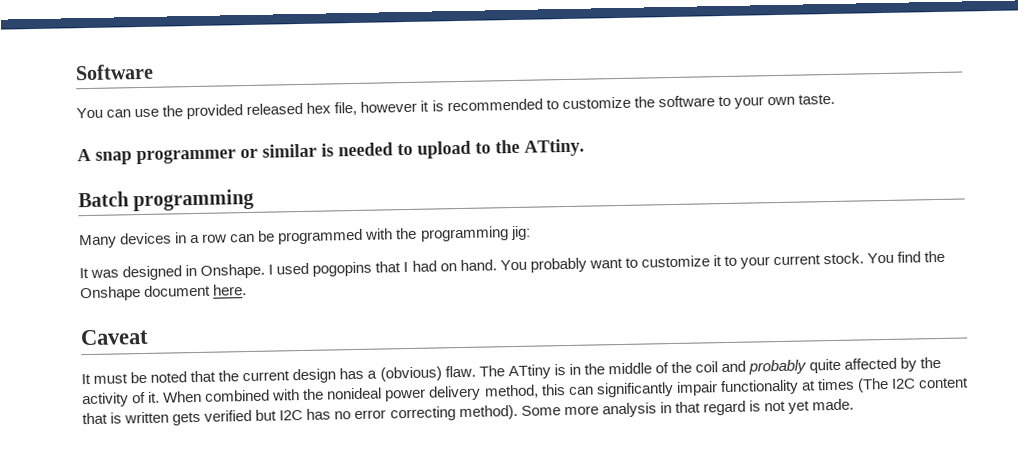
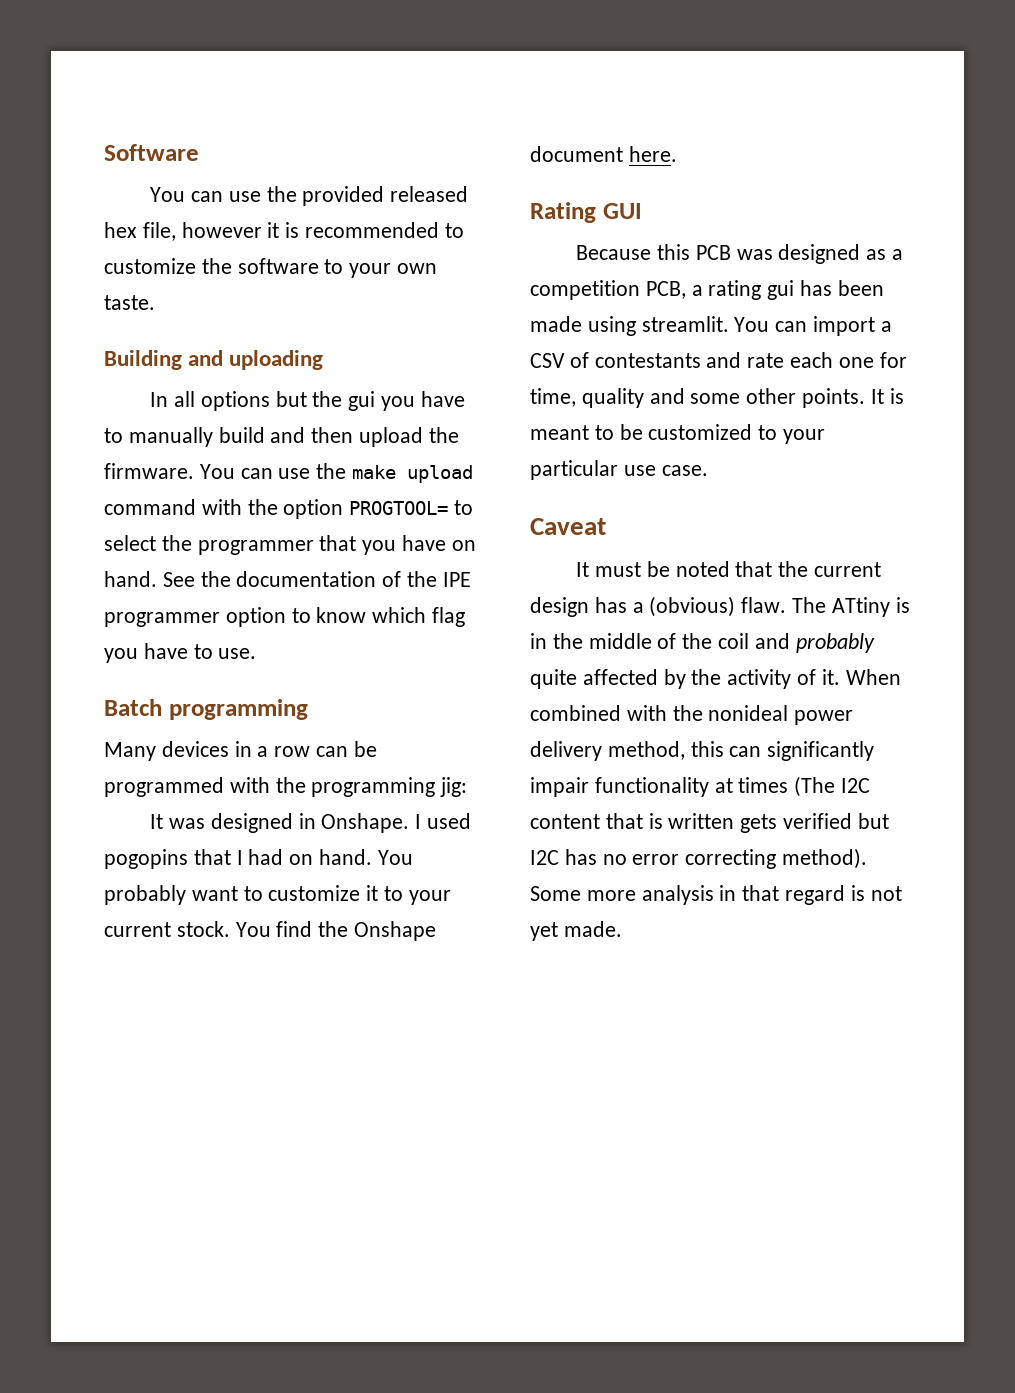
[77,138,585,165] A snap programmer or similar is needed to upload to the ATtiny. -> [104,350,324,370] [150,391,465,411] [104,427,459,447] [104,463,474,483] [104,499,474,519] [104,535,476,555] [104,571,471,587] [104,607,466,627] [104,643,257,663] Building and uploading // In all options but the gui you have to manually build and then upload the firmware. You can use the make upload command with the option PROGTOOL= to select the programmer that you have on hand. See the documentation of the IPE programmer option to know which flag you have to use.
(248, 290) none -> [530,202,642,223] [576,244,904,264] [530,280,884,300] [530,316,892,336] [530,352,907,368] [530,388,904,408] [530,424,826,444] [530,460,708,480] // Rating GUI // Because this PCB was designed as a competition PCB, a rating gui has been made using streamlit. You can import a CSV of contestants and rate each one for time, quality and some other points. It is meant to be customized to your particular use case.

